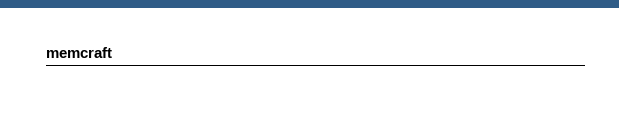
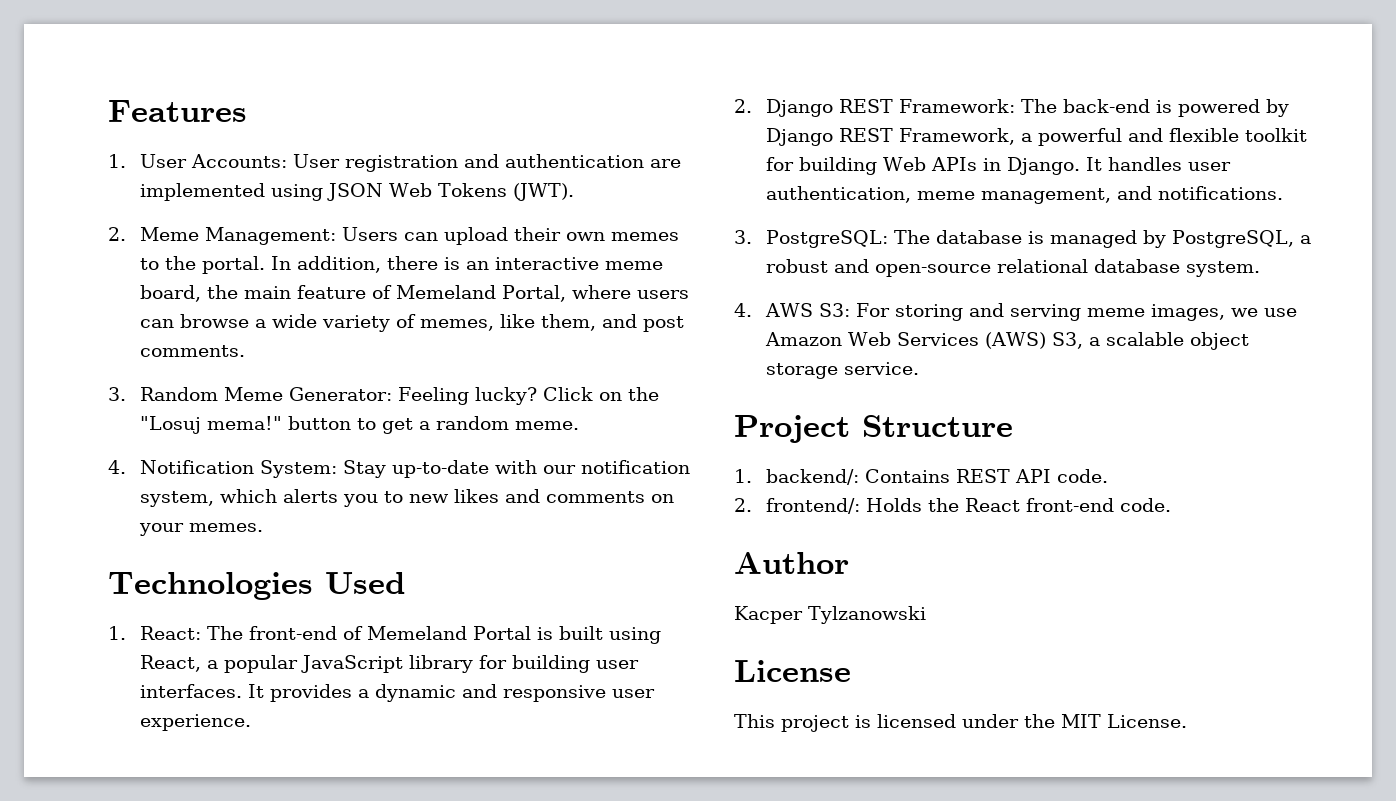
[46,47,112,58] memcraft -> [108,100,247,122] [108,154,681,172] [139,183,574,201] [108,227,679,245] [139,256,663,274] [139,285,689,302] [139,314,684,332] [139,345,245,357] [108,387,659,405] [139,416,579,434] [108,460,690,478] [139,489,674,507] [138,523,263,536] [108,572,405,600] [108,626,661,644] [139,655,639,673] [139,684,655,702] [139,714,251,731] [734,99,1289,117] [765,128,1307,146] [765,157,1231,175] [765,186,1283,204] [734,230,1311,248] [765,259,1260,277] [734,303,1297,321] [764,332,1249,350] [765,362,919,379] [734,415,1013,443] [734,469,1108,485] [734,498,1171,514] [734,552,849,574] [734,606,926,624] [734,660,851,682] [734,714,1187,732] Features // 1. User Accounts: User registration and authentication are implemented using JSON Web Tokens (JWT). // 2. Meme Management: Users can upload their own memes to the portal. In addition, there is an interactive meme board, the main feature of Memeland Portal, where users can browse a wide variety of memes, like them, and post comments. // 3. Random Meme Generator: Feeling lucky? Click on the "Losuj mema!" button to get a random meme. // 4. Notification System: Stay up-to-date with our notification system, which alerts you to new likes and comments on your memes. // Technologies Used // 1. React: The front-end of Memeland Portal is built using React, a popular JavaScript library for building user interfaces. It provides a dynamic and responsive user experience. // 2. Django REST Framework: The back-end is powered by Django REST Framework, a powerful and flexible toolkit for building Web APIs in Django. It handles user authentication, meme management, and notifications. // 3. PostgreSQL: The database is managed by PostgreSQL, a robust and open-source relational database system. // 4. AWS S3: For storing and serving meme images, we use Amazon Web Services (AWS) S3, a scalable object storage service. // Project Structure // 1. backend/: Contains REST API code. // 2. frontend/: Holds the React front-end code. // Author // Kacper Tylzanowski // License // This project is licensed under the MIT License.

